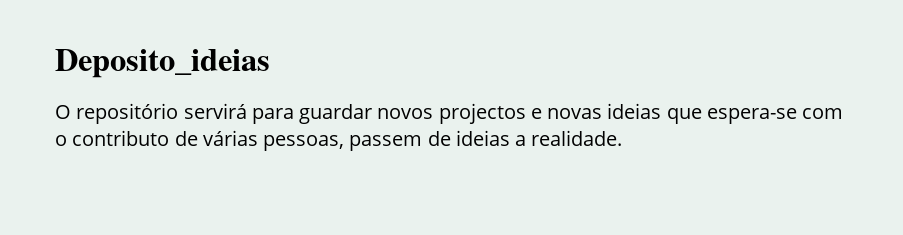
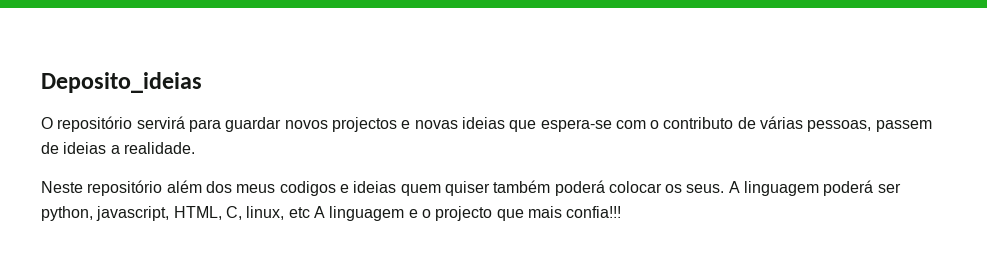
(623, 138) none -> [41,180,901,196] [41,206,622,221] // Neste repositório além dos meus codigos e ideias quem quiser também poderá colocar os seus. A linguagem poderá ser python, javascript, HTML, C, linux, etc A linguagem e o projecto que mais confia!!!

